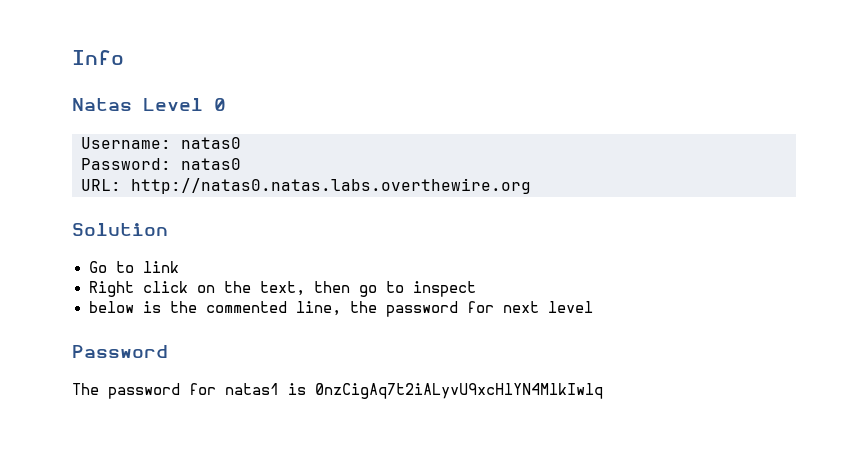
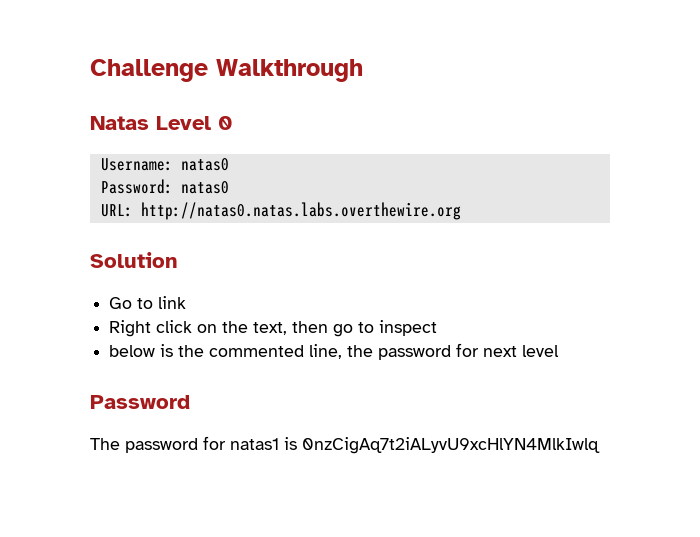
[72,50,124,65] Info -> [90,59,363,82] Challenge Walkthrough

